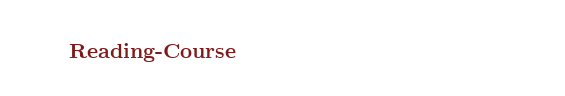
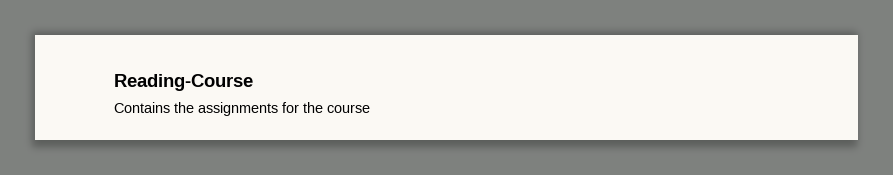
(236, 52) none -> [114,102,370,116] // Contains the assignments for the course

